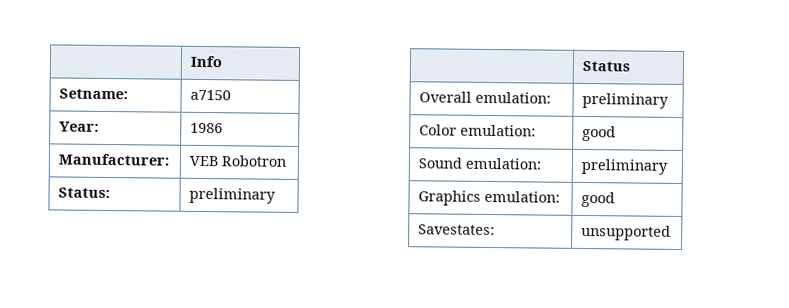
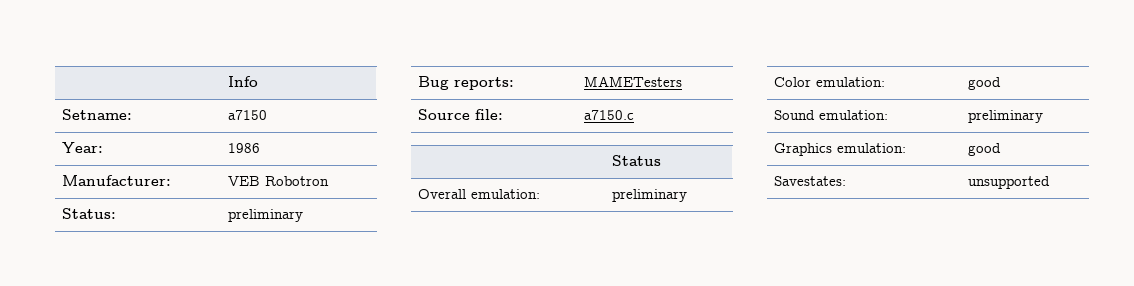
(277, 195) none -> [418,76,515,90] [584,76,683,87] [418,109,504,120] [584,110,635,120] // Bug reports: | MAMETesters // Source file: | a7150.c

